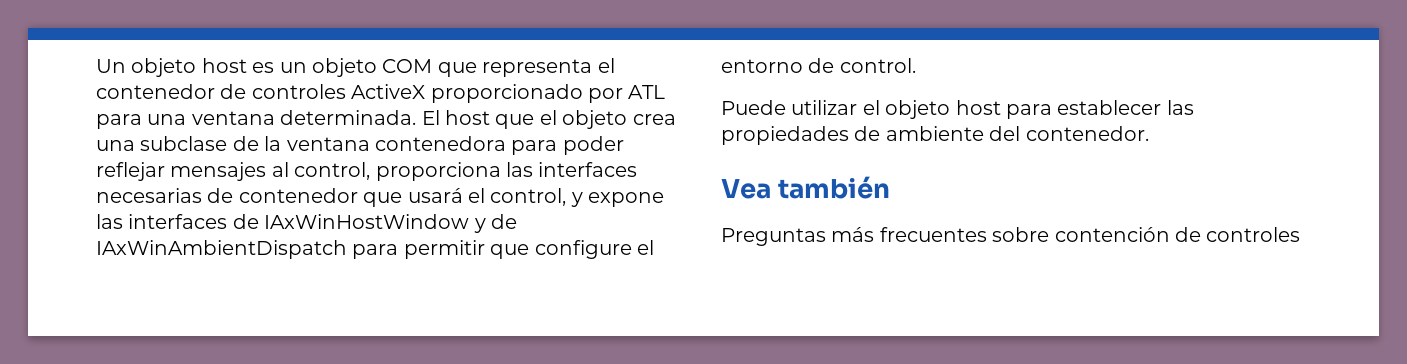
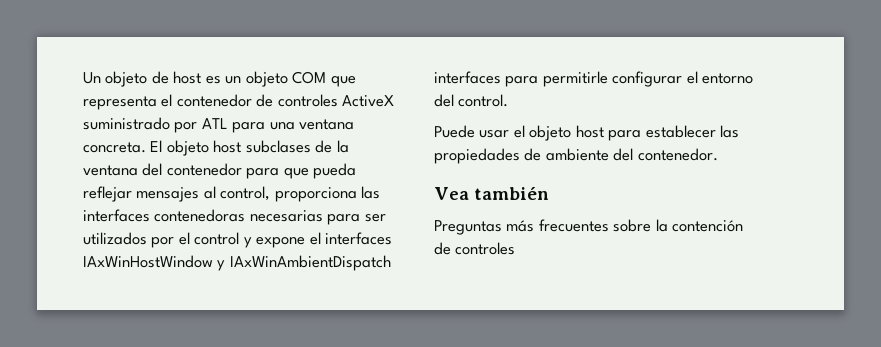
(197, 67) none -> [151,71,169,84] de
[430,84,583,103] proporcionado -> [83,117,170,130] suministrado
[280,110,676,129] [96,136,624,155] determinada. El host que el objeto crea una subclase de la ventana contenedora para poder -> [83,140,349,156] [83,163,357,179] concreta. El objeto host subclases de la ventana del contenedor para que pueda
[96,188,665,207] [96,214,517,233] [96,240,632,259] necesarias de contenedor que usará el control, y expone las interfaces de IAxWinHostWindow y de IAxWinAmbientDispatch para permitir que configure -> [154,209,386,225] [83,232,393,248] [83,255,391,271] [434,71,683,87] contenedoras necesarias para ser utilizados por el control y expone el interfaces IAxWinHostWindow y IAxWinAmbientDispatch interfaces para permitirle configurar
[808,58,835,73] de -> [434,94,454,107] del
[791,100,858,115] utilizar -> [479,130,510,138] usar
(1050, 234) none -> [655,219,668,232] la

